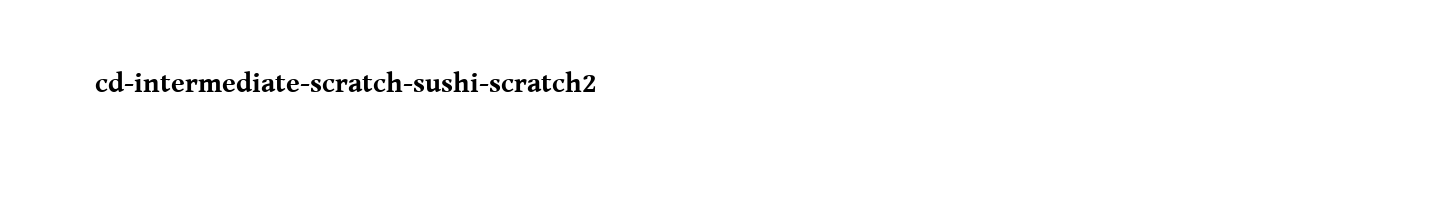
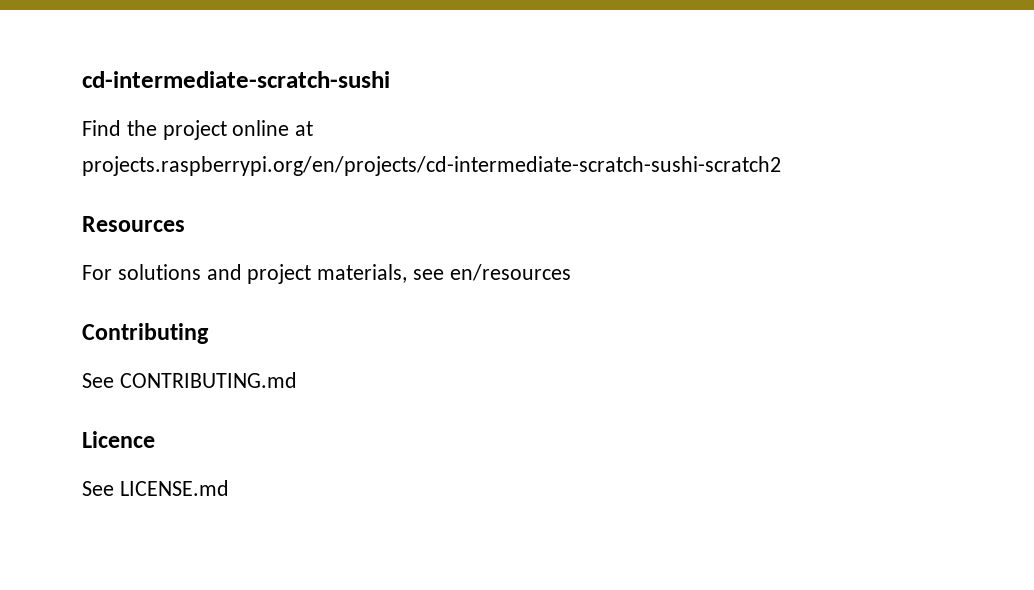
[95,71,597,92] cd-intermediate-scratch-sushi-scratch2 -> [82,71,390,88] [82,120,314,140] [82,156,781,176] [82,216,185,232] [82,264,571,284] [82,323,209,344] [82,372,297,388] [82,431,155,448] [82,480,229,496] cd-intermediate-scratch-sushi // Find the project online at projects.raspberrypi.org/en/projects/cd-intermediate-scratch-sushi-scratch2 // Resources // For solutions and project materials, see en/resources // Contributing // See CONTRIBUTING.md // Licence // See LICENSE.md

